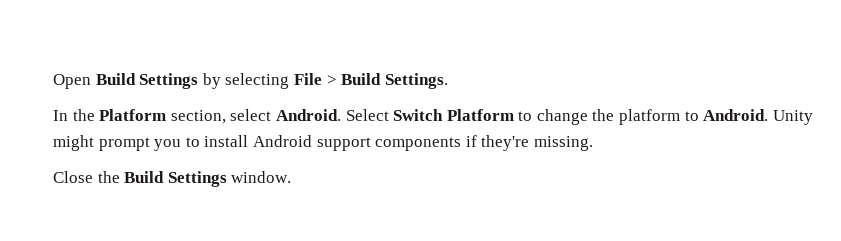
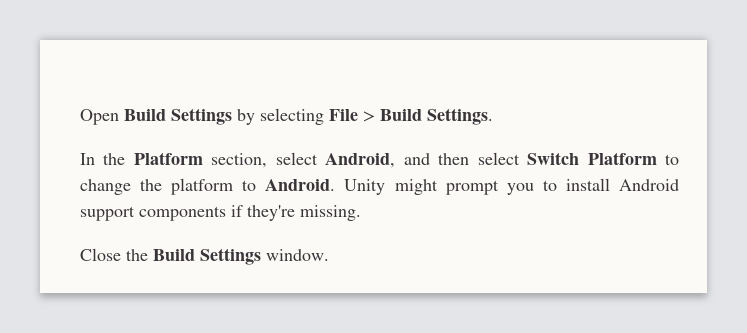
[275,109,389,121] Android. Select -> [325,152,520,168] Android, and then select

